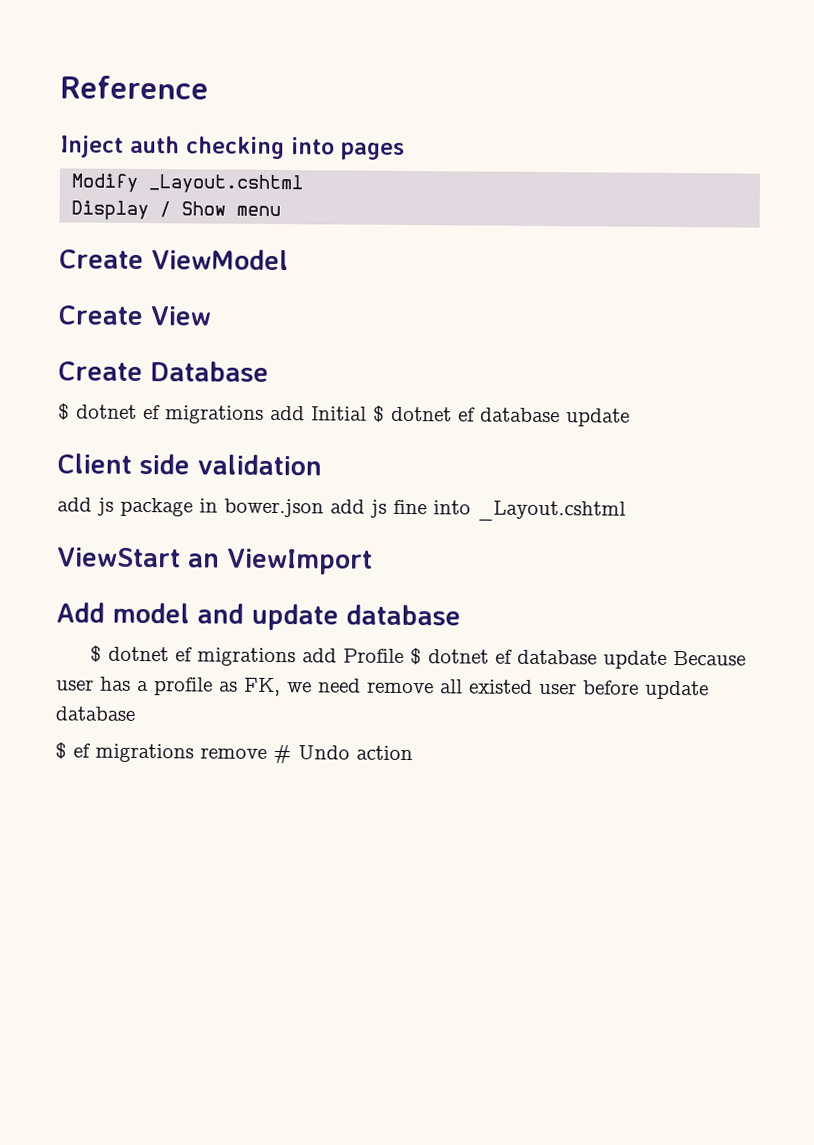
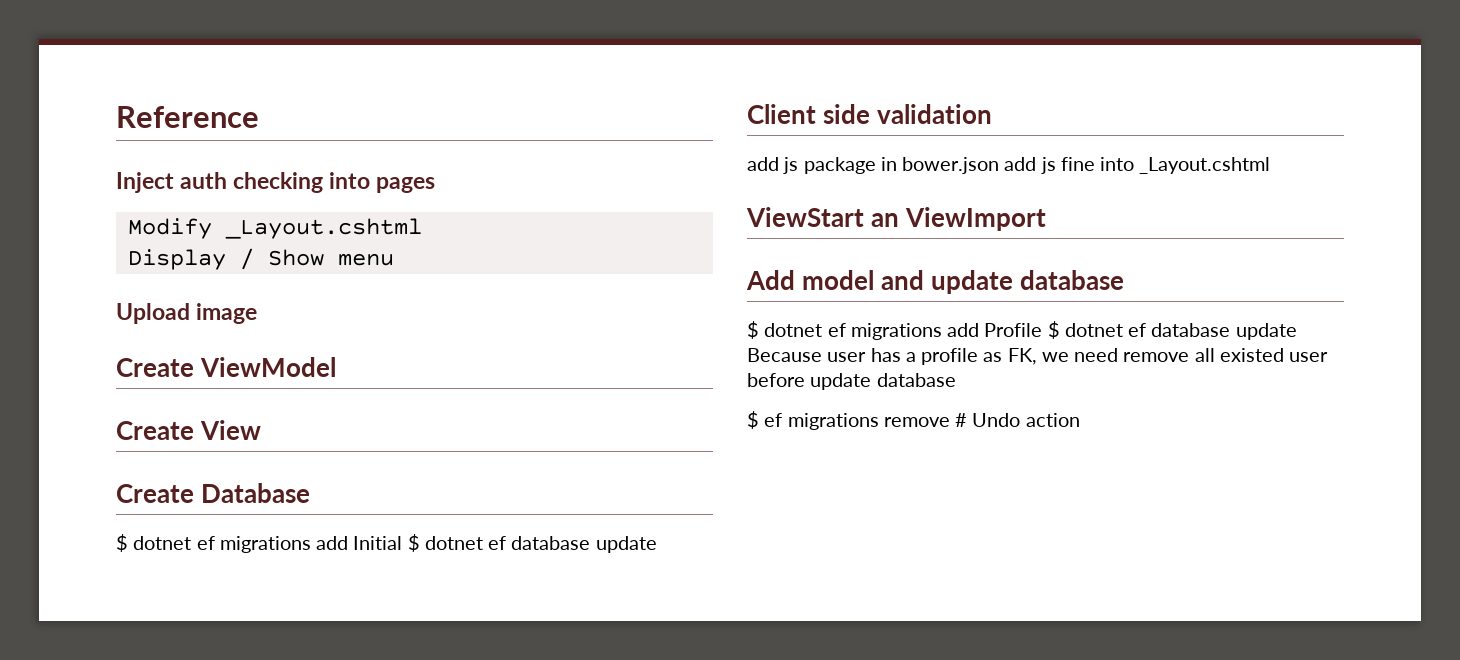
(282, 211) none -> [116,303,258,324] // Upload image

